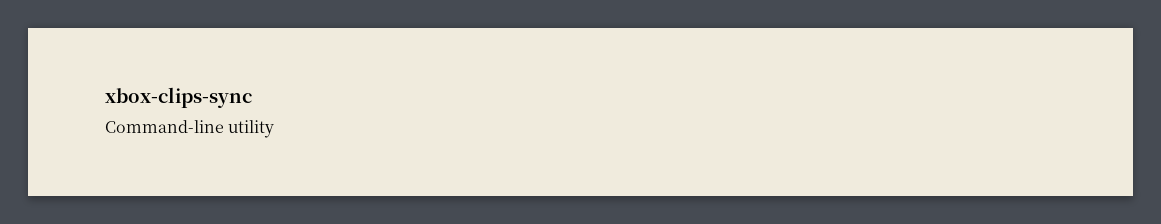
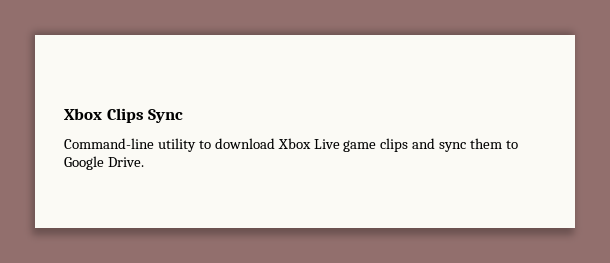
[105,87,252,108] xbox-clips-sync -> [64,108,184,123] Xbox Clips Sync
(275, 129) none -> [198,138,519,152] [64,156,144,170] to download Xbox Live game clips and sync them to Google Drive.

